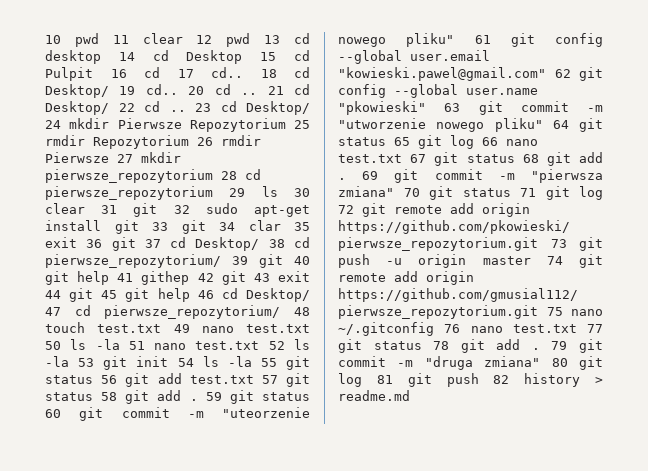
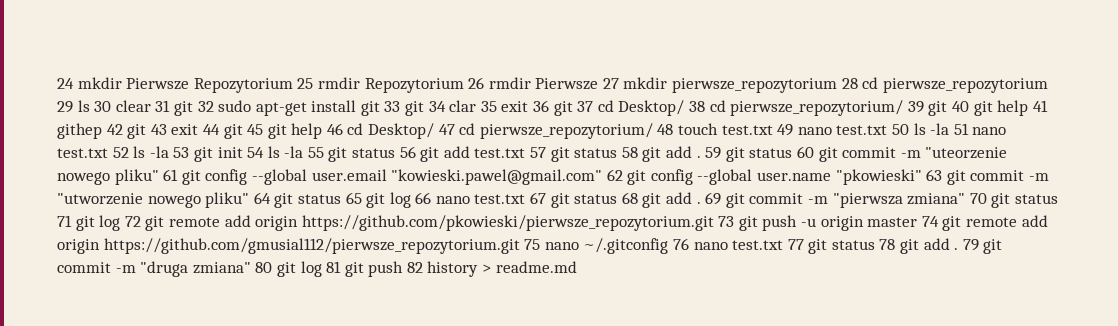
[45,33,310,47] [45,50,310,64] [45,67,310,81] [45,84,310,98] [45,101,310,115] 10 pwd 11 clear 12 pwd 13 cd desktop 14 cd Desktop 15 cd Pulpit 16 cd 17 cd.. 18 cd Desktop/ 19 cd.. 20 cd .. 21 cd Desktop/ 22 cd .. 23 cd Desktop/ -> (57, 83) none

